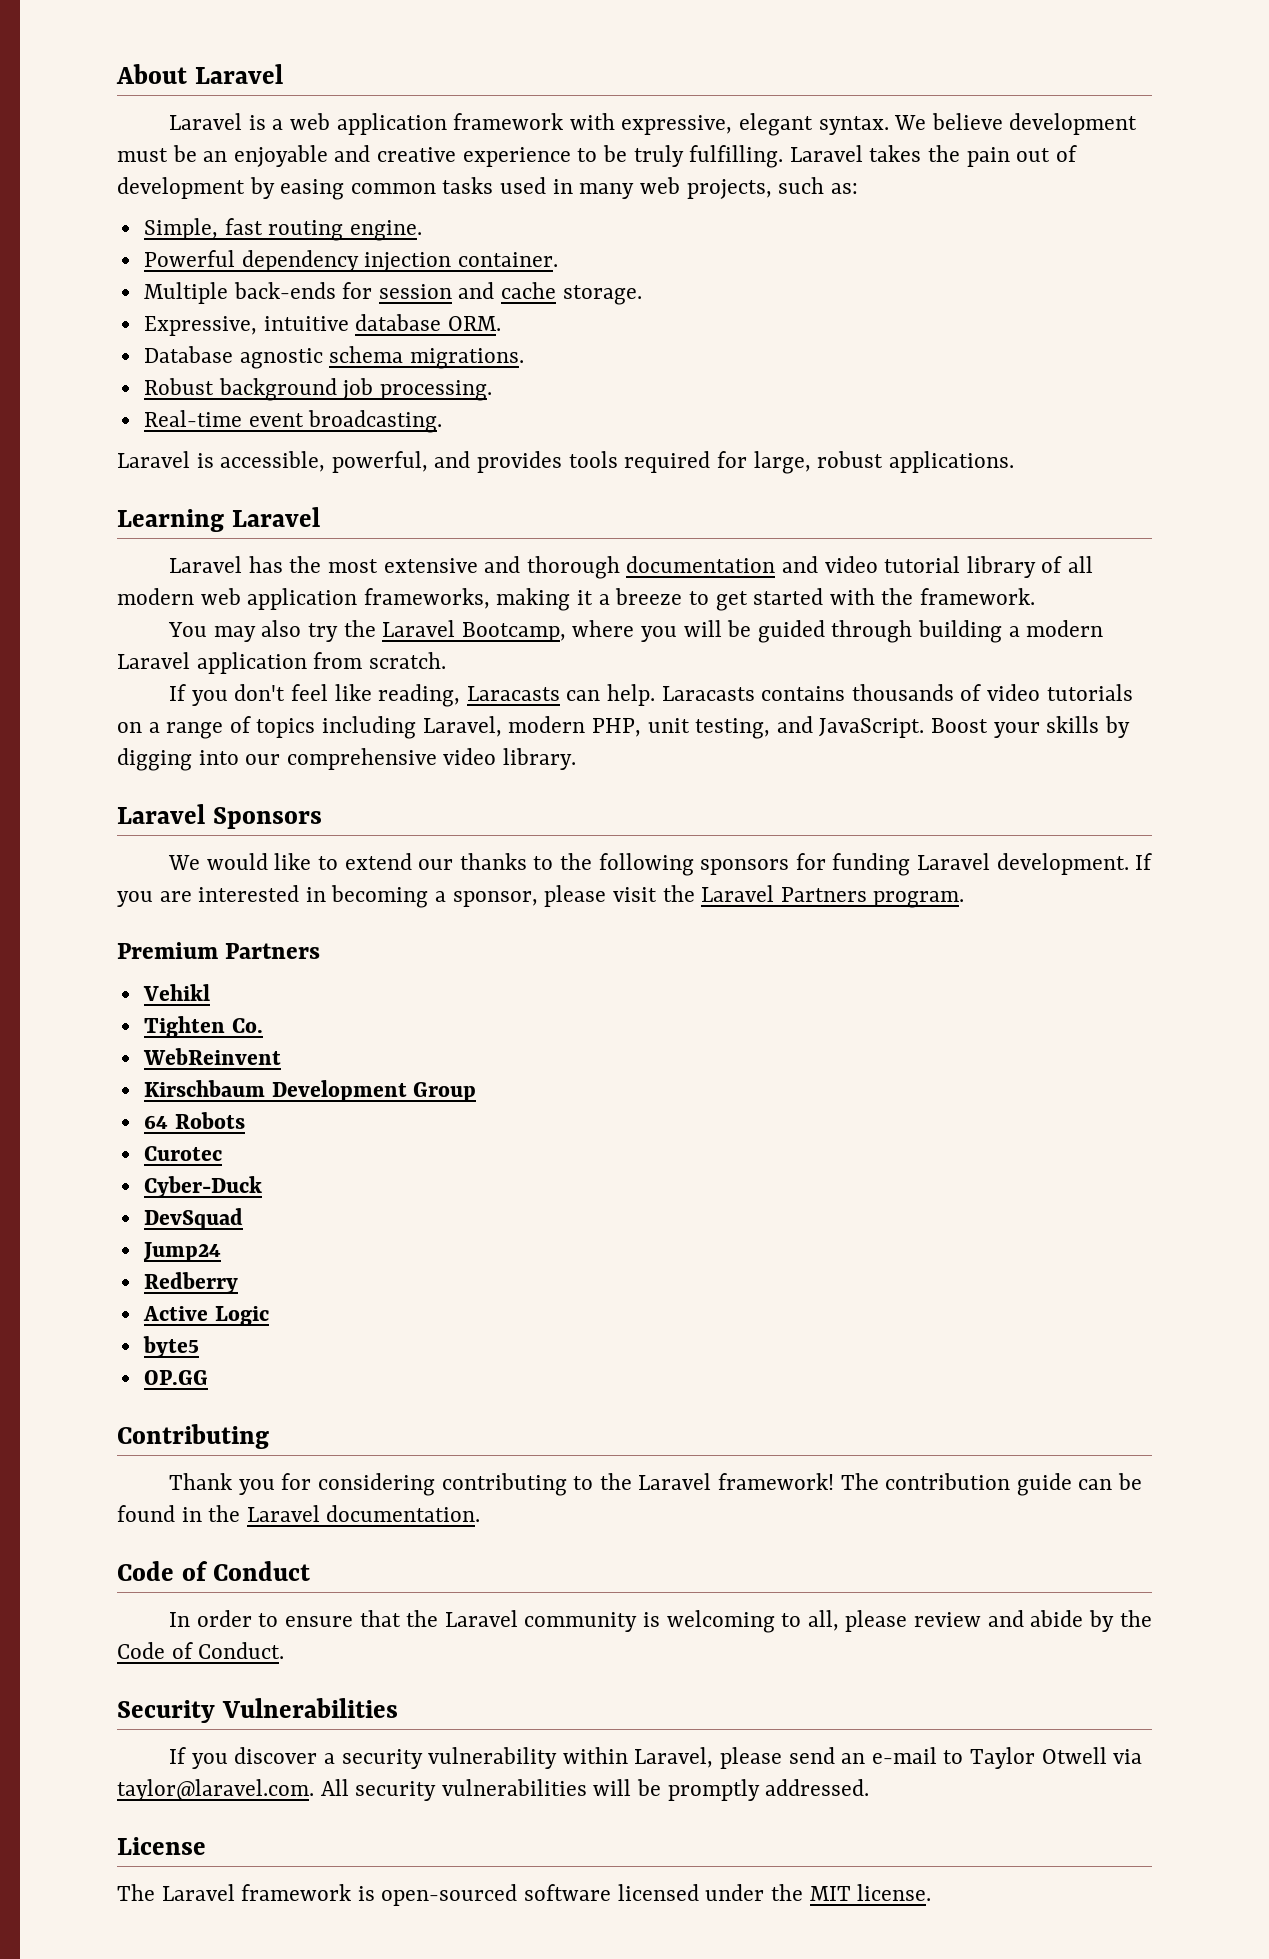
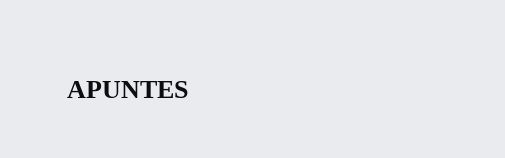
[116,64,283,84] [169,113,1138,136] [117,145,1077,168] [117,177,858,200] [143,218,422,241] [143,250,558,272] [143,282,642,305] [143,314,501,336] [143,346,524,369] [143,378,492,401] [143,410,443,433] [117,451,1014,474] [117,507,320,532] [169,556,1094,579] [117,588,1035,611] [168,620,1104,643] [117,652,446,674] [169,684,1133,707] [117,716,1130,739] [117,748,577,771] [117,804,322,829] [168,853,1153,876] [117,885,965,908] [117,942,321,959] [142,984,210,1001] [143,1016,263,1038] [142,1048,281,1065] [143,1080,477,1102] [143,1112,245,1129] [143,1146,222,1161] [143,1176,262,1198] [143,1208,243,1230] [142,1242,221,1262] [143,1272,238,1294] [142,1306,269,1326] [142,1336,199,1358] [143,1370,208,1385] [117,1424,269,1449] [169,1473,1143,1496] [117,1505,481,1522] [117,1561,311,1581] [169,1610,1152,1633] [117,1642,285,1659] [117,1698,398,1723] [169,1747,1143,1769] [117,1779,870,1801] [117,1837,206,1855] [117,1884,932,1906] About Laravel // Laravel is a web application framework with expressive, elegant syntax. We believe development must be an enjoyable and creative experience to be truly fulfilling. Laravel takes the pain out of development by easing common tasks used in many web projects, such as: // Simple, fast routing engine. // Powerful dependency injection container. // Multiple back-ends for session and cache storage. // Expressive, intuitive database ORM. // Database agnostic schema migrations. // Robust background job processing. // Real-time event broadcasting. // Laravel is accessible, powerful, and provides tools required for large, robust applications. // Learning Laravel // Laravel has the most extensive and thorough documentation and video tutorial library of all modern web application frameworks, making it a breeze to get started with the framework. // You may also try the Laravel Bootcamp, where you will be guided through building a modern Laravel application from scratch. // If you don't feel like reading, Laracasts can help. Laracasts contains thousands of video tutorials on a range of topics including Laravel, modern PHP, unit testing, and JavaScript. Boost your skills by digging into our comprehensive video library. // Laravel Sponsors // We would like to extend our thanks to the following sponsors for funding Laravel development. If you are interested in becoming a sponsor, please visit the Laravel Partners program. // Premium Partners // Vehikl // Tighten Co. // WebReinvent // Kirschbaum Development Group // 64 Robots // Curotec // Cyber-Duck // DevSquad // Jump24 // Redberry // Active Logic // byte5 // OP.GG // Contributing // Thank you for considering contributing to the Laravel framework! The contribution guide can be found in the Laravel documentation. // Code of Conduct // In order to ensure that the Laravel community is welcoming to all, please review and abide by the Code of Conduct. // Security Vulnerabilities // If you discover a security vulnerability within Laravel, please send an e-mail to Taylor Otwell via taylor@laravel.com. All security vulnerabilities will be promptly addressed. // License // The Laravel framework is open-sourced software licensed under the MIT license. -> [67,81,188,98] APUNTES

